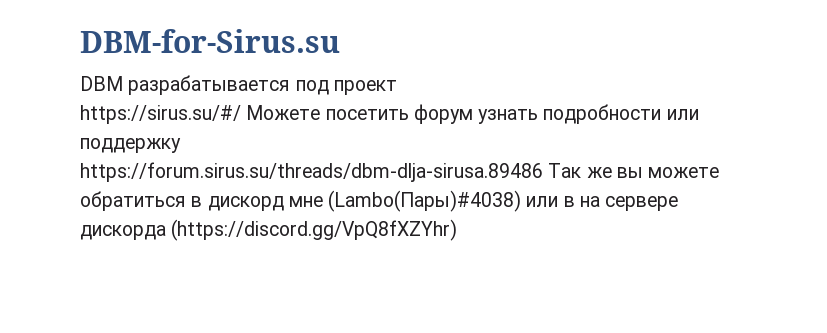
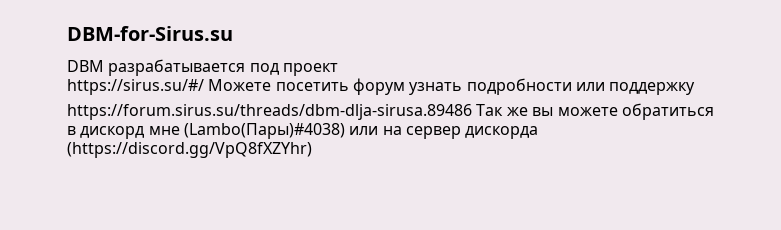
[563,196,679,211] в на сервере -> [382,126,461,139] на сервер

